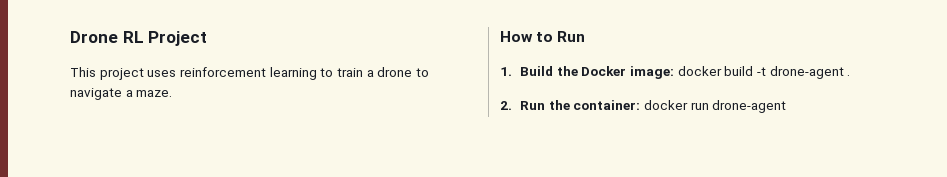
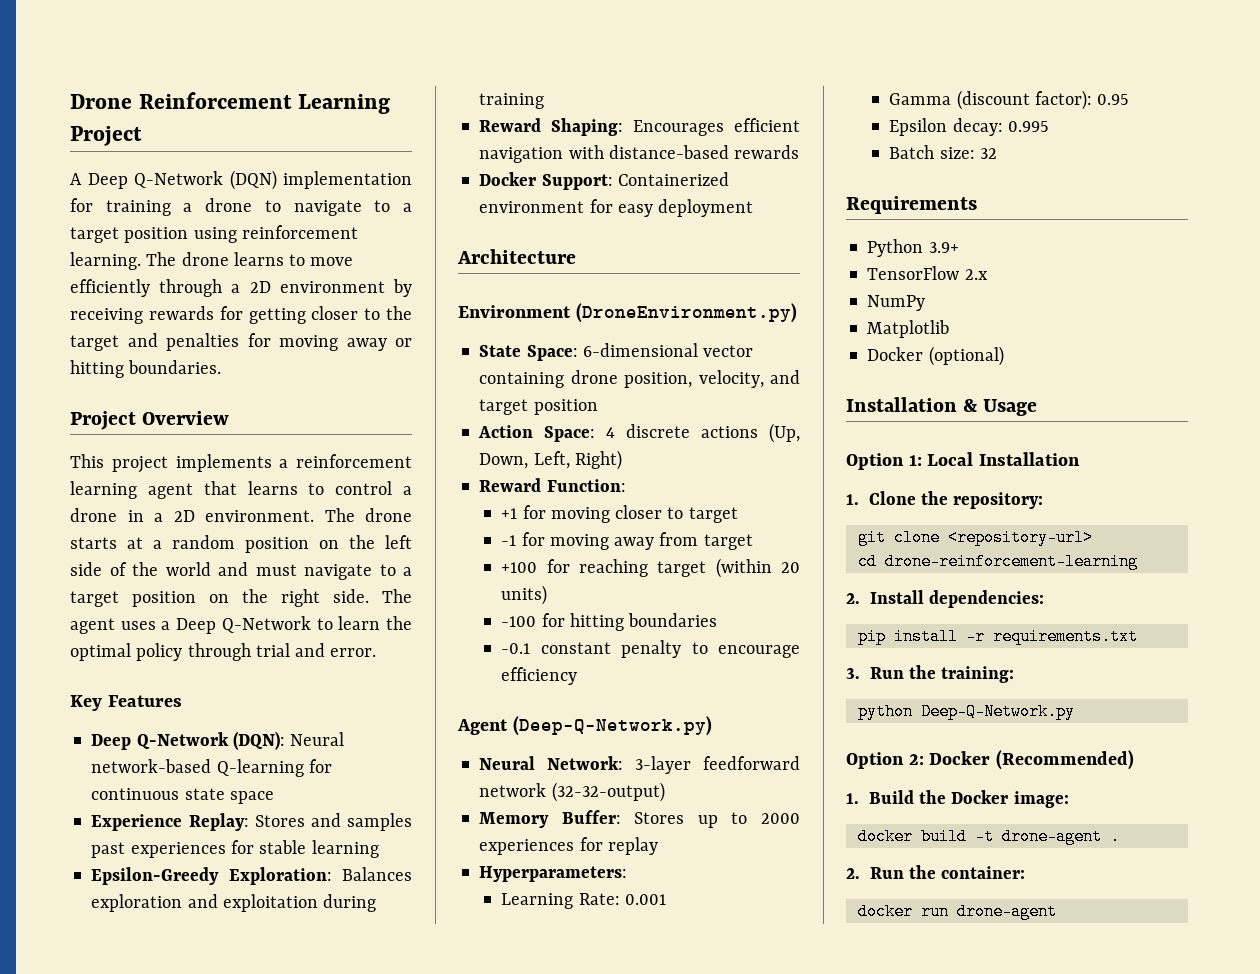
[122,31,144,43] RL -> [138,92,391,114] Reinforcement Learning
[70,67,429,80] [70,88,173,100] [500,31,586,42] This project uses reinforcement learning to train a drone to navigate a maze. // How to Run -> [70,170,412,190] [70,198,412,216] [70,225,358,243] [70,252,354,270] [70,279,412,297] [70,306,412,324] [70,333,412,351] [70,360,222,378] [70,411,230,430] [70,454,412,473] [70,481,412,499] [70,508,412,522] [70,535,412,553] [70,562,412,580] [70,589,412,607] [70,616,412,634] [70,643,377,661] [70,695,182,711] [91,731,345,750] [91,759,332,777] [91,788,274,804] [91,813,412,831] [91,840,379,858] [91,867,413,885] [91,894,377,912] [479,93,545,109] [479,118,800,136] [479,145,800,163] [479,172,729,190] [479,199,754,217] [457,249,576,264] [458,303,797,323] [479,343,754,361] [479,370,800,388] [479,399,598,415] [478,423,800,443] [479,450,622,470] [479,478,626,492] [501,505,738,523] [501,532,753,550] [501,558,800,578] [501,585,548,605] [501,613,718,631] [501,640,800,658] [501,667,578,685] [457,716,712,736] [479,756,800,774] [479,782,665,802] [479,810,800,828] [479,837,658,855] [479,866,628,882] [501,893,666,909] [889,90,1130,110] [889,118,1049,136] [889,145,997,159] [846,196,977,214] [867,239,959,257] [867,266,988,280] [867,295,926,311] [867,320,950,338] [867,346,1004,366] [846,397,1038,416] [846,452,1081,470] [846,491,1044,509] [857,529,1093,546] [857,553,1138,570] [846,590,1045,608] [857,628,1138,645] [846,665,1015,683] [857,703,1075,720] [846,750,1135,770] A Deep Q-Network (DQN) implementation for training a drone to navigate to a target position using reinforcement learning. The drone learns to move efficiently through a 2D environment by receiving rewards for getting closer to the target and penalties for moving away or hitting boundaries. // Project Overview // This project implements a reinforcement learning agent that learns to control a drone in a 2D environment. The drone starts at a random position on the left side of the world and must navigate to a target position on the right side. The agent uses a Deep Q-Network to learn the optimal policy through trial and error. // Key Features // Deep Q-Network (DQN): Neural network-based Q-learning for continuous state space // Experience Replay: Stores and samples past experiences for stable learning // Epsilon-Greedy Exploration: Balances exploration and exploitation during training // Reward Shaping: Encourages efficient navigation with distance-based rewards // Docker Support: Containerized environment for easy deployment // Architecture // Environment (DroneEnvironment.py) // State Space: 6-dimensional vector containing drone position, velocity, and target position // Action Space: 4 discrete actions (Up, Down, Left, Right) // Reward Function: // +1 for moving closer to target // -1 for moving away from target // +100 for reaching target (within 20 units) // -100 for hitting boundaries // -0.1 constant penalty to encourage efficiency // Agent (Deep-Q-Network.py) // Neural Network: 3-layer feedforward network (32-32-output) // Memory Buffer: Stores up to 2000 experiences for replay // Hyperparameters: // Learning Rate: 0.001 // Gamma (discount factor): 0.95 // Epsilon decay: 0.995 // Batch size: 32 // Requirements // Python 3.9+ // TensorFlow 2.x // NumPy // Matplotlib // Docker (optional) // Installation & Usage // Option 1: Local Installation // 1. Clone the repository: // git clone <repository-url> // cd drone-reinforcement-learning // 2. Install dependencies: // pip install -r requirements.txt // 3. Run the training: // python Deep-Q-Network.py // Option 2: Docker (Recommended)
(674, 72) none -> (1069, 799) //
(641, 105) none -> (1026, 872) //

